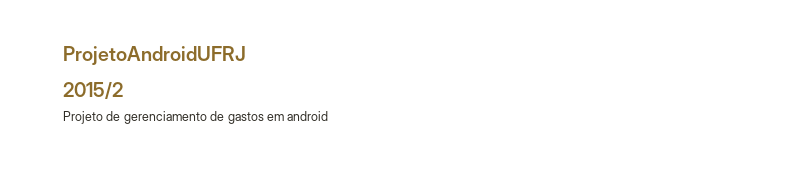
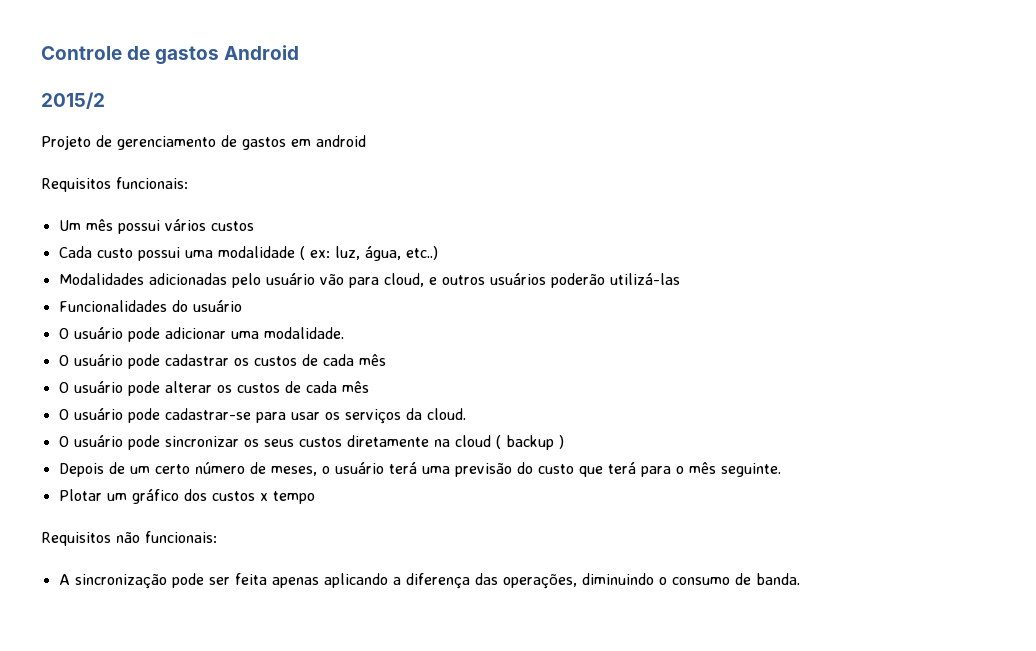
[63,46,246,65] ProjetoAndroidUFRJ -> [41,45,300,65] Controle de gastos Android
(329, 116) none -> [41,177,188,192] [58,219,254,234] [58,246,438,261] [58,273,680,288] [58,300,242,312] [58,327,344,342] [58,354,386,369] [58,381,369,396] [58,408,466,424] [58,435,564,450] [58,462,781,477] [58,489,315,504] [41,531,217,546] [58,573,800,589] // Requisitos funcionais: // Um mês possui vários custos // Cada custo possui uma modalidade ( ex: luz, água, etc..) // Modalidades adicionadas pelo usuário vão para cloud, e outros usuários poderão utilizá-las // Funcionalidades do usuário // O usuário pode adicionar uma modalidade. // O usuário pode cadastrar os custos de cada mês // O usuário pode alterar os custos de cada mês // O usuário pode cadastrar-se para usar os serviços da cloud. // O usuário pode sincronizar os seus custos diretamente na cloud ( backup ) // Depois de um certo número de meses, o usuário terá uma previsão do custo que terá para o mês seguinte. // Plotar um gráfico dos custos x tempo // Requisitos não funcionais: // A sincronização pode ser feita apenas aplicando a diferença das operações, diminuindo o consumo de banda.

